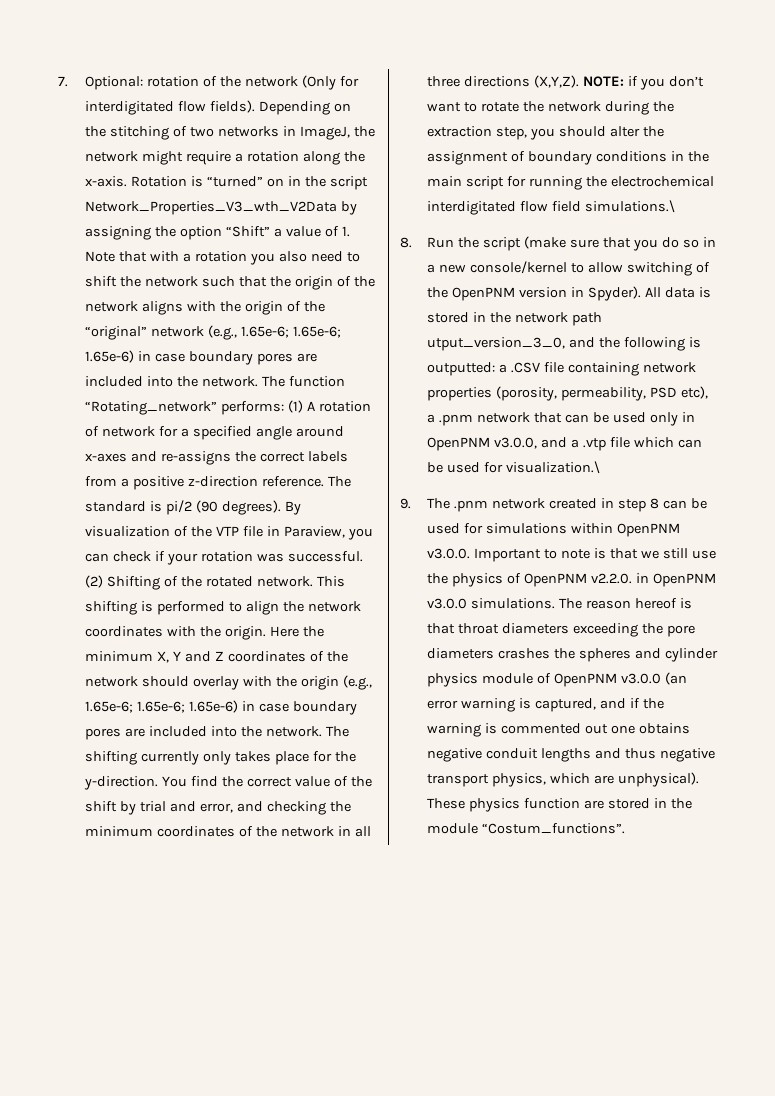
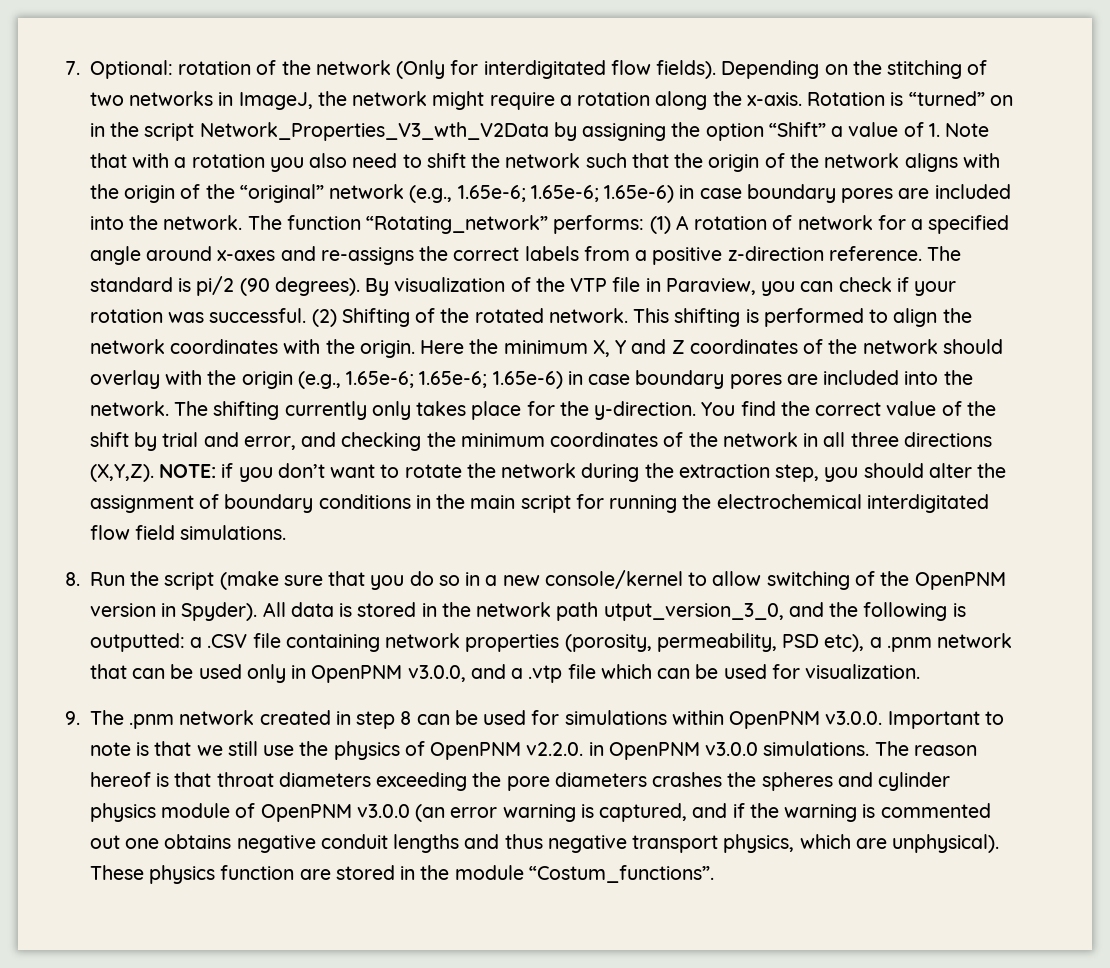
[585,200,676,213] simulations.\ -> [180,525,287,540] simulations.
[506,461,601,474] visualization.\ -> [805,664,921,679] visualization.

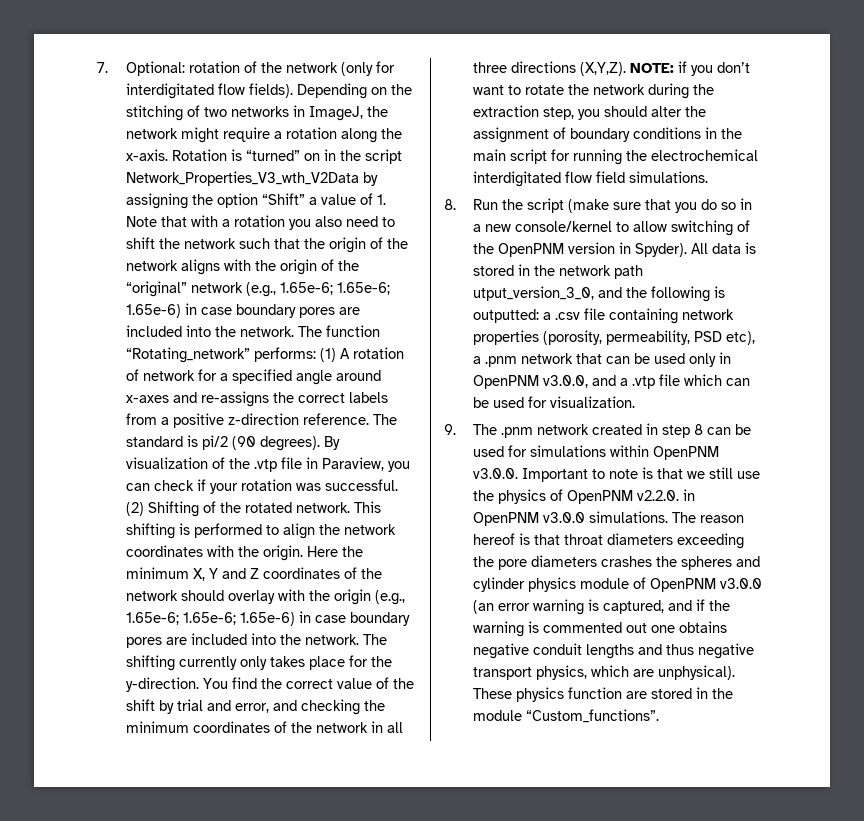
[396,60,446,79] (Only -> [340,62,373,76] (only
[570,278,608,292] VTP -> [253,459,277,472] .vtp
[207,634,248,648] .CSV -> [554,312,580,320] .csv
[528,865,714,883] “Costum_functions”. -> [525,709,659,723] “Custom_functions”.

